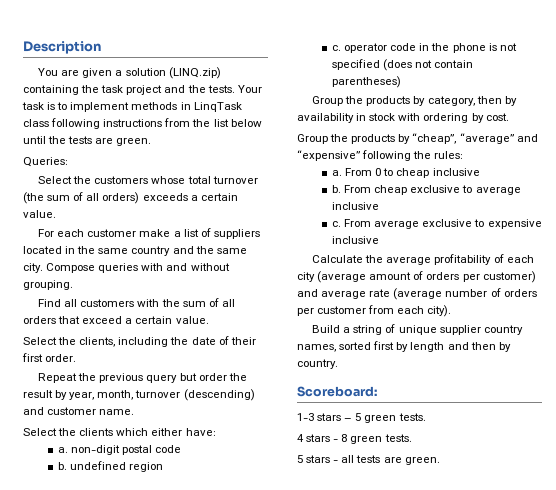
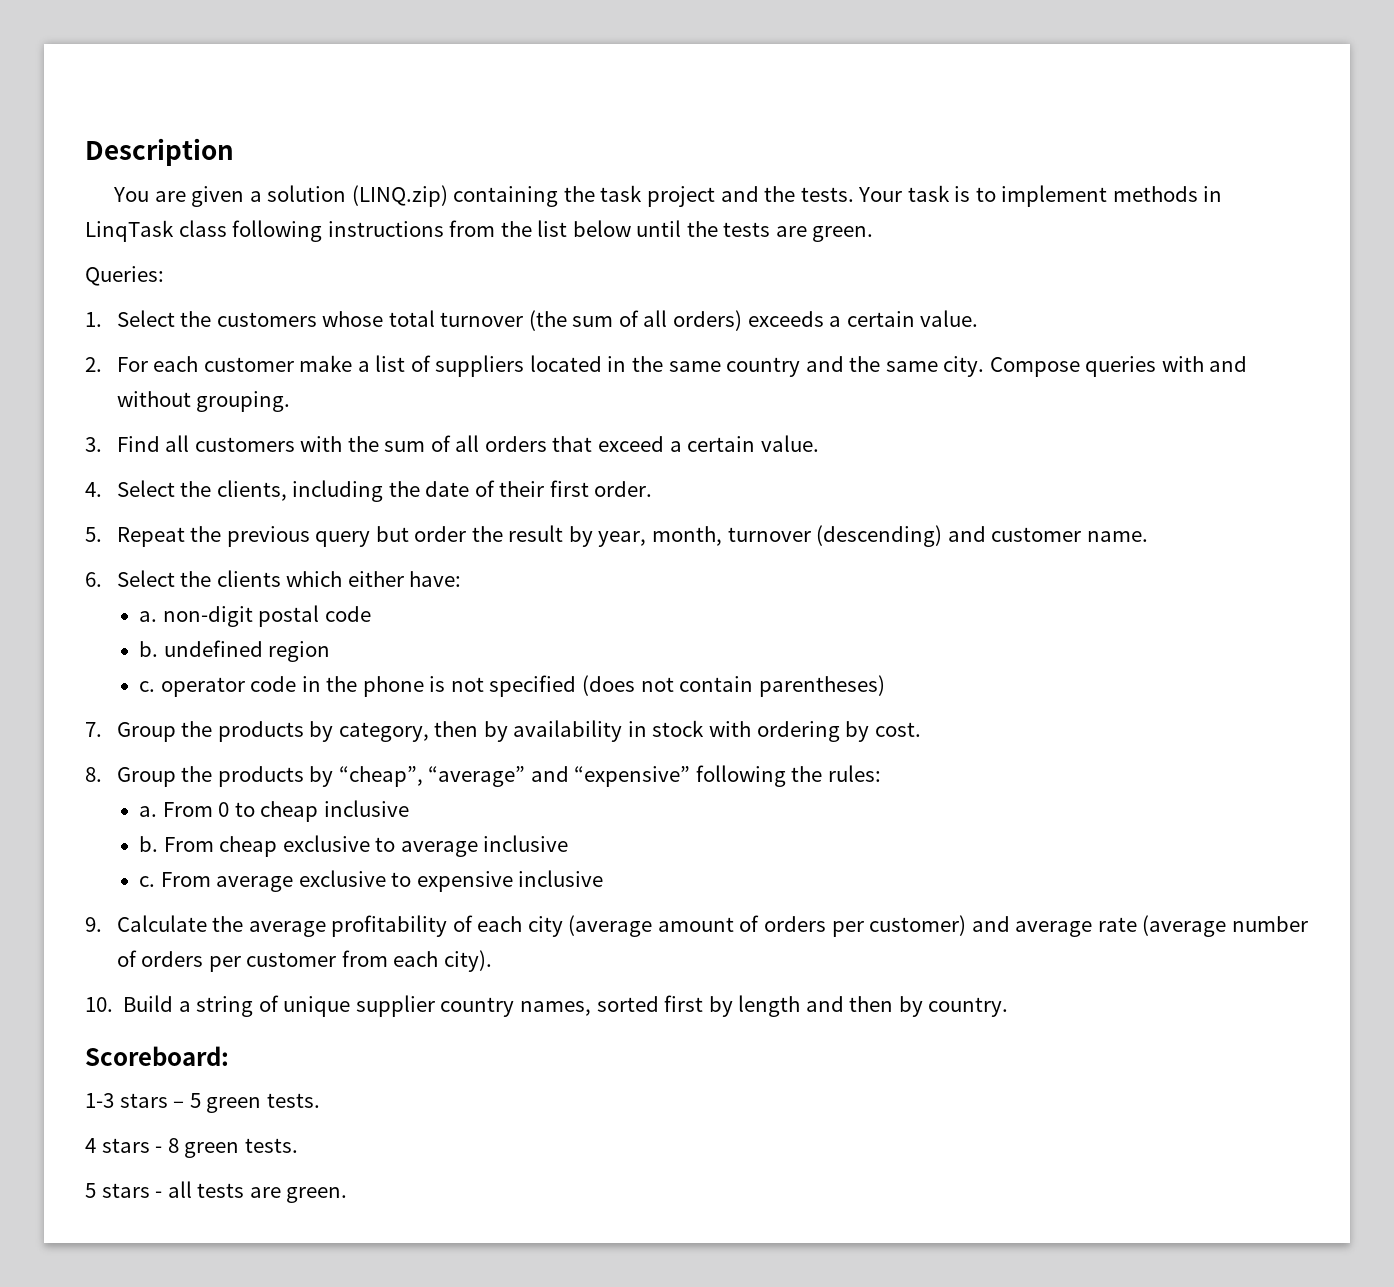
(68, 162) none -> [85,312,102,327] 1.
(56, 214) none -> [85,357,102,372] 2.
(73, 285) none -> [85,437,102,452] 3.
(209, 320) none -> [85,482,102,497] 4.
(77, 358) none -> [85,527,102,542] 5.
(135, 412) none -> [85,572,102,587] 6.
(402, 82) none -> [85,722,102,737] 7.
(509, 117) none -> [85,767,102,782] 8.
(380, 240) none -> [85,917,102,932] 9.
(452, 311) none -> [85,997,113,1012] 10.

